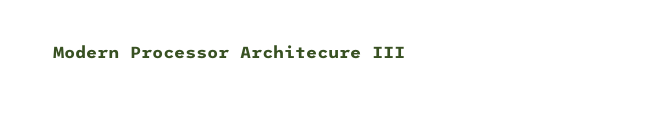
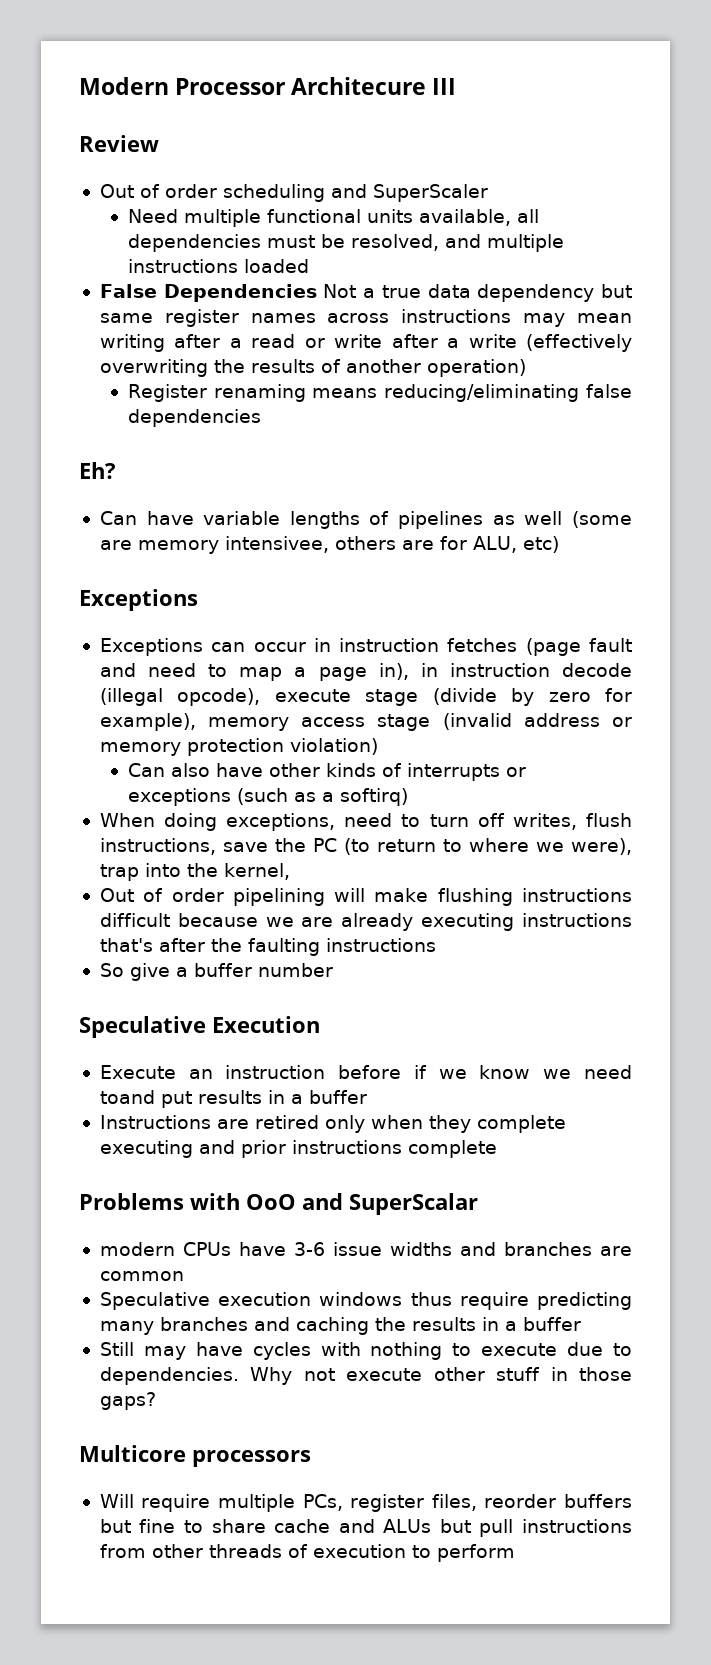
(405, 52) none -> [79,135,159,152] [99,184,488,202] [127,209,539,227] [127,234,564,252] [127,259,309,273] [99,284,632,302] [99,309,632,327] [99,334,632,352] [99,359,526,377] [127,384,632,402] [127,409,261,427] [79,462,116,479] [99,511,632,529] [99,536,559,554] [79,589,198,611] [99,638,632,656] [99,663,632,681] [99,688,632,706] [99,713,632,731] [99,738,378,756] [127,763,526,781] [127,788,408,806] [99,813,632,831] [99,838,633,855] [99,863,290,881] [99,888,632,906] [99,913,632,931] [99,938,436,956] [99,963,333,981] [79,1016,320,1038] [99,1065,632,1079] [99,1090,367,1108] [99,1115,566,1133] [99,1140,497,1158] [79,1193,478,1215] [99,1242,632,1256] [99,1271,184,1281] [99,1292,633,1310] [99,1317,581,1335] [99,1342,632,1360] [99,1367,632,1385] [99,1392,156,1410] [79,1445,311,1467] [99,1494,632,1512] [99,1519,633,1537] [99,1544,515,1562] // Review // Out of order scheduling and SuperScaler // Need multiple functional units available, all dependencies must be resolved, and multiple instructions loaded // False Dependencies Not a true data dependency but same register names across instructions may mean writing after a read or write after a write (effectively overwriting the results of another operation) // Register renaming means reducing/eliminating false dependencies // Eh? // Can have variable lengths of pipelines as well (some are memory intensivee, others are for ALU, etc) // Exceptions // Exceptions can occur in instruction fetches (page fault and need to map a page in), in instruction decode (illegal opcode), execute stage (divide by zero for example), memory access stage (invalid address or memory protection violation) // Can also have other kinds of interrupts or exceptions (such as a softirq) // When doing exceptions, need to turn off writes, flush instructions, save the PC (to return to where we were), trap into the kernel, // Out of order pipelining will make flushing instructions difficult because we are already executing instructions that's after the faulting instructions // So give a buffer number // Speculative Execution // Execute an instruction before if we know we need toand put results in a buffer // Instructions are retired only when they complete executing and prior instructions complete // Problems with OoO and SuperScalar // modern CPUs have 3-6 issue widths and branches are common // Speculative execution windows thus require predicting many branches and caching the results in a buffer // Still may have cycles with nothing to execute due to dependencies. Why not execute other stuff in those gaps? // Multicore processors // Will require multiple PCs, register files, reorder buffers but fine to share cache and ALUs but pull instructions from other threads of execution to perform

